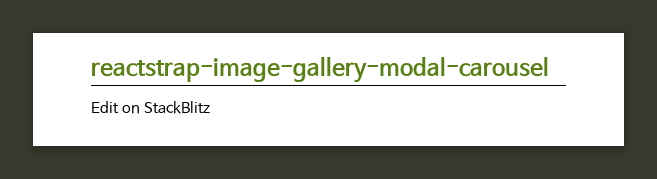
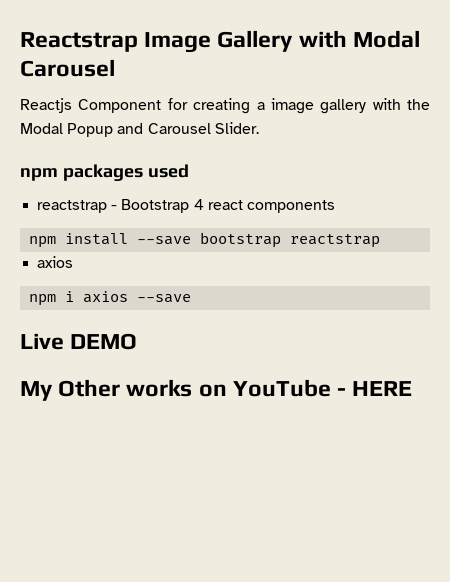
[91,56,549,83] [91,101,210,114] reactstrap-image-gallery-modal-carousel // Edit on StackBlitz -> [20,30,420,53] [20,59,115,77] [20,98,430,114] [20,122,259,137] [20,164,189,181] [37,199,335,213] [29,232,381,248] [37,256,74,268] [29,291,192,306] [20,333,138,350] [20,379,413,401] Reactstrap Image Gallery with Modal Carousel // Reactjs Component for creating a image gallery with the Modal Popup and Carousel Slider. // npm packages used // reactstrap - Bootstrap 4 react components // npm install --save bootstrap reactstrap // axios // npm i axios --save // Live DEMO // My Other works on YouTube - HERE

